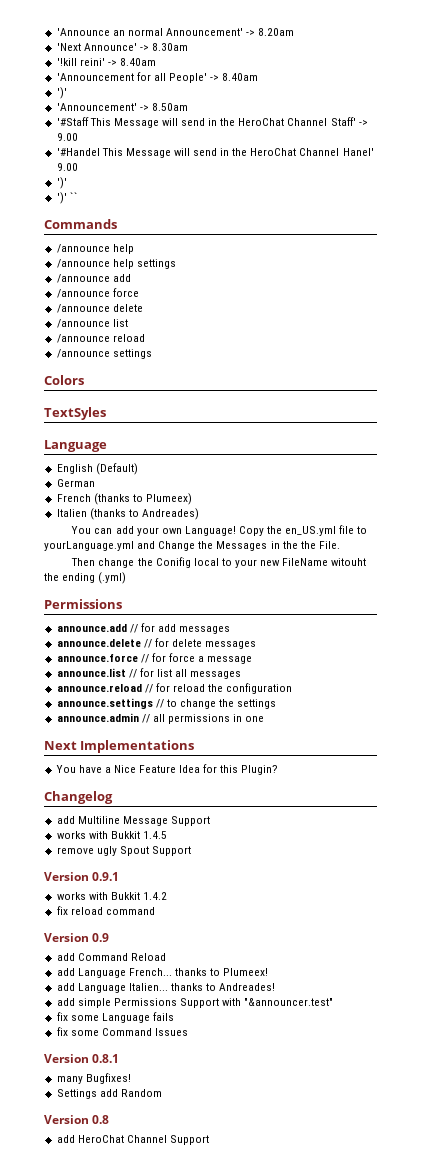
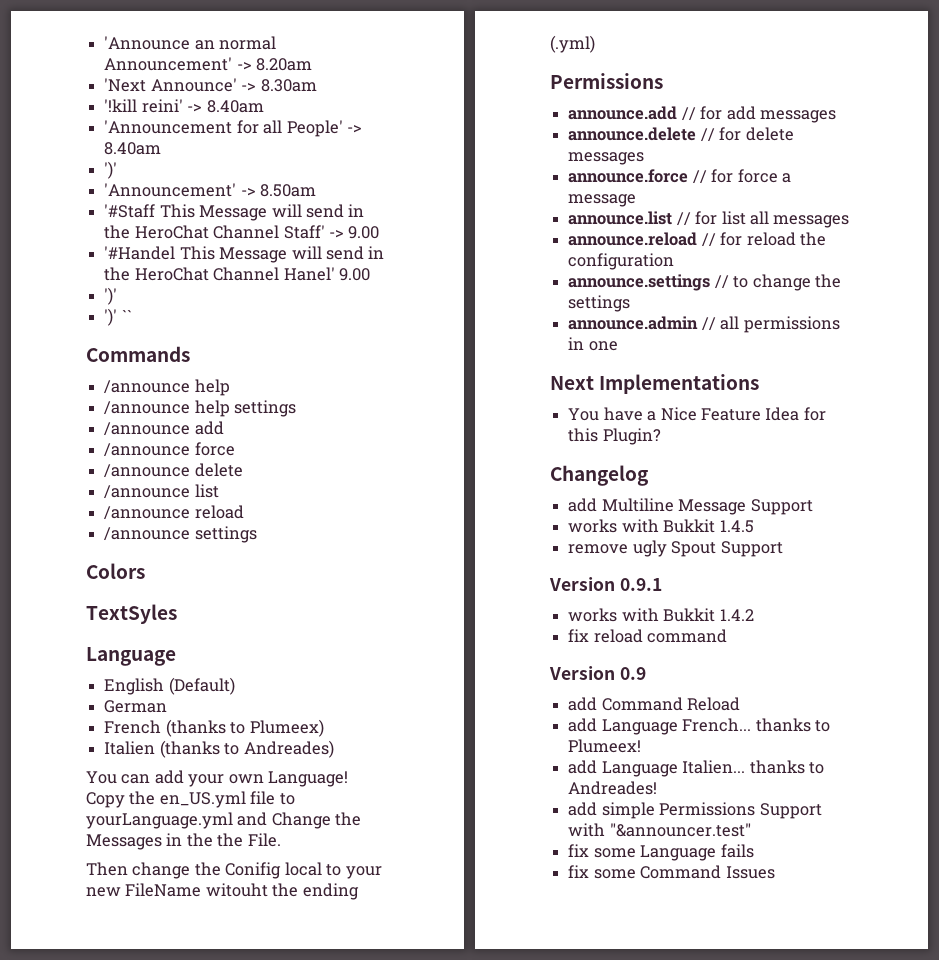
[44,1054,120,1063] [56,1073,131,1084] [56,1089,162,1099] [44,1115,110,1124] [56,1135,209,1145] // Version 0.8.1 // many Bugfixes! // Settings add Random // Version 0.8 // add HeroChat Channel Support -> (775, 872) none

